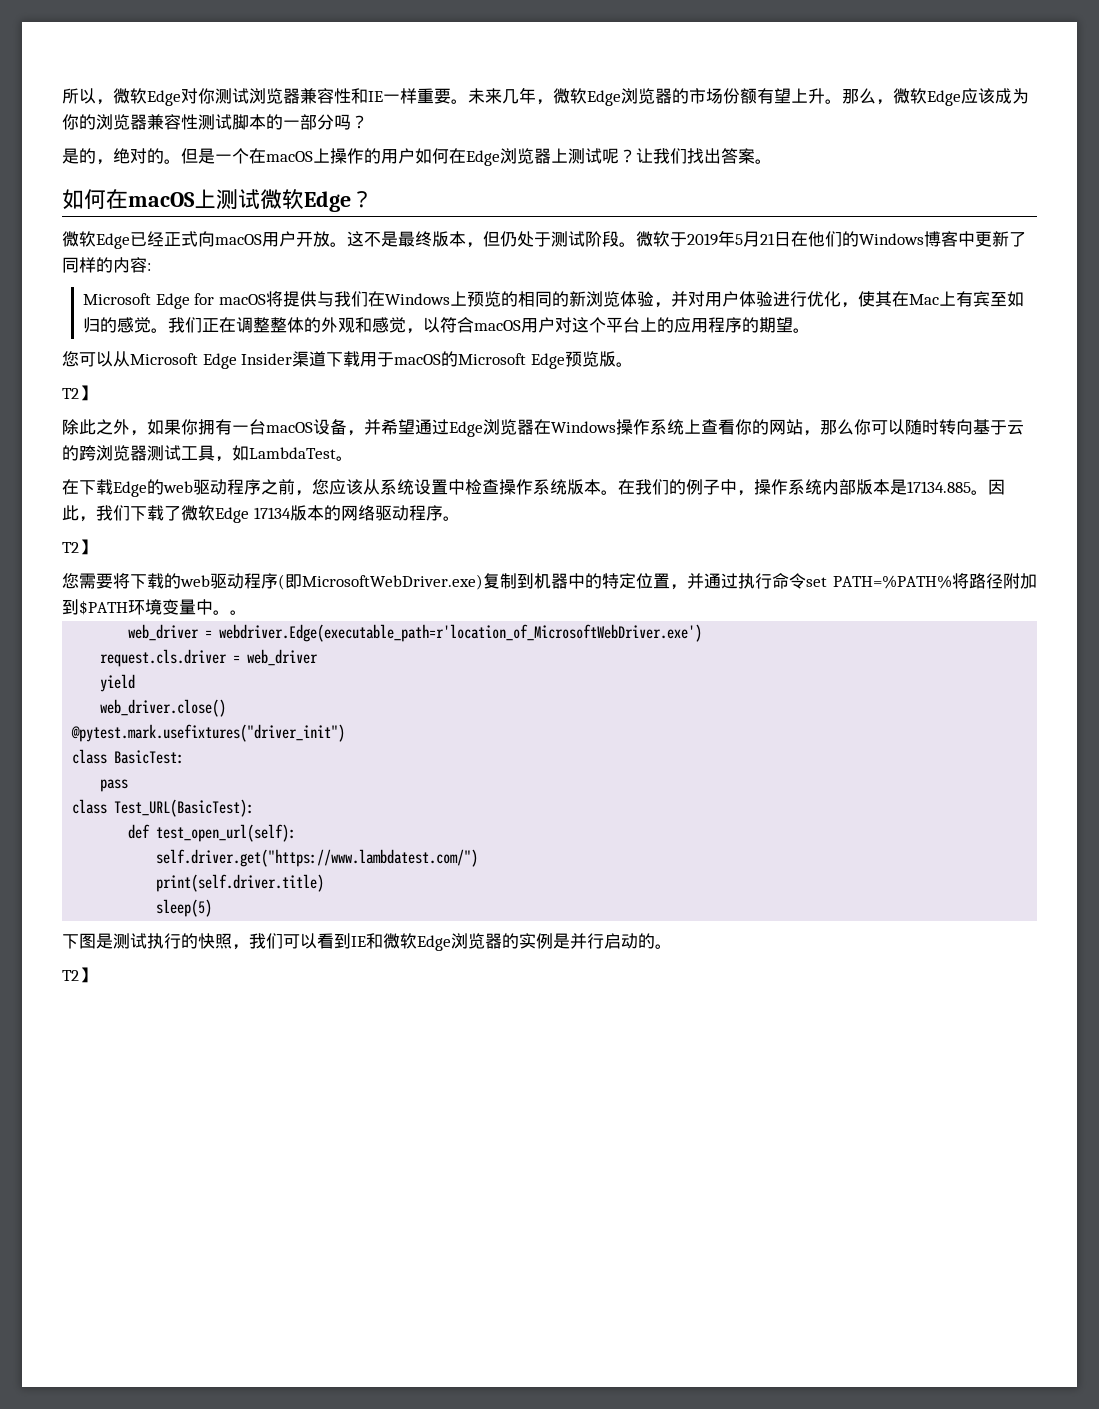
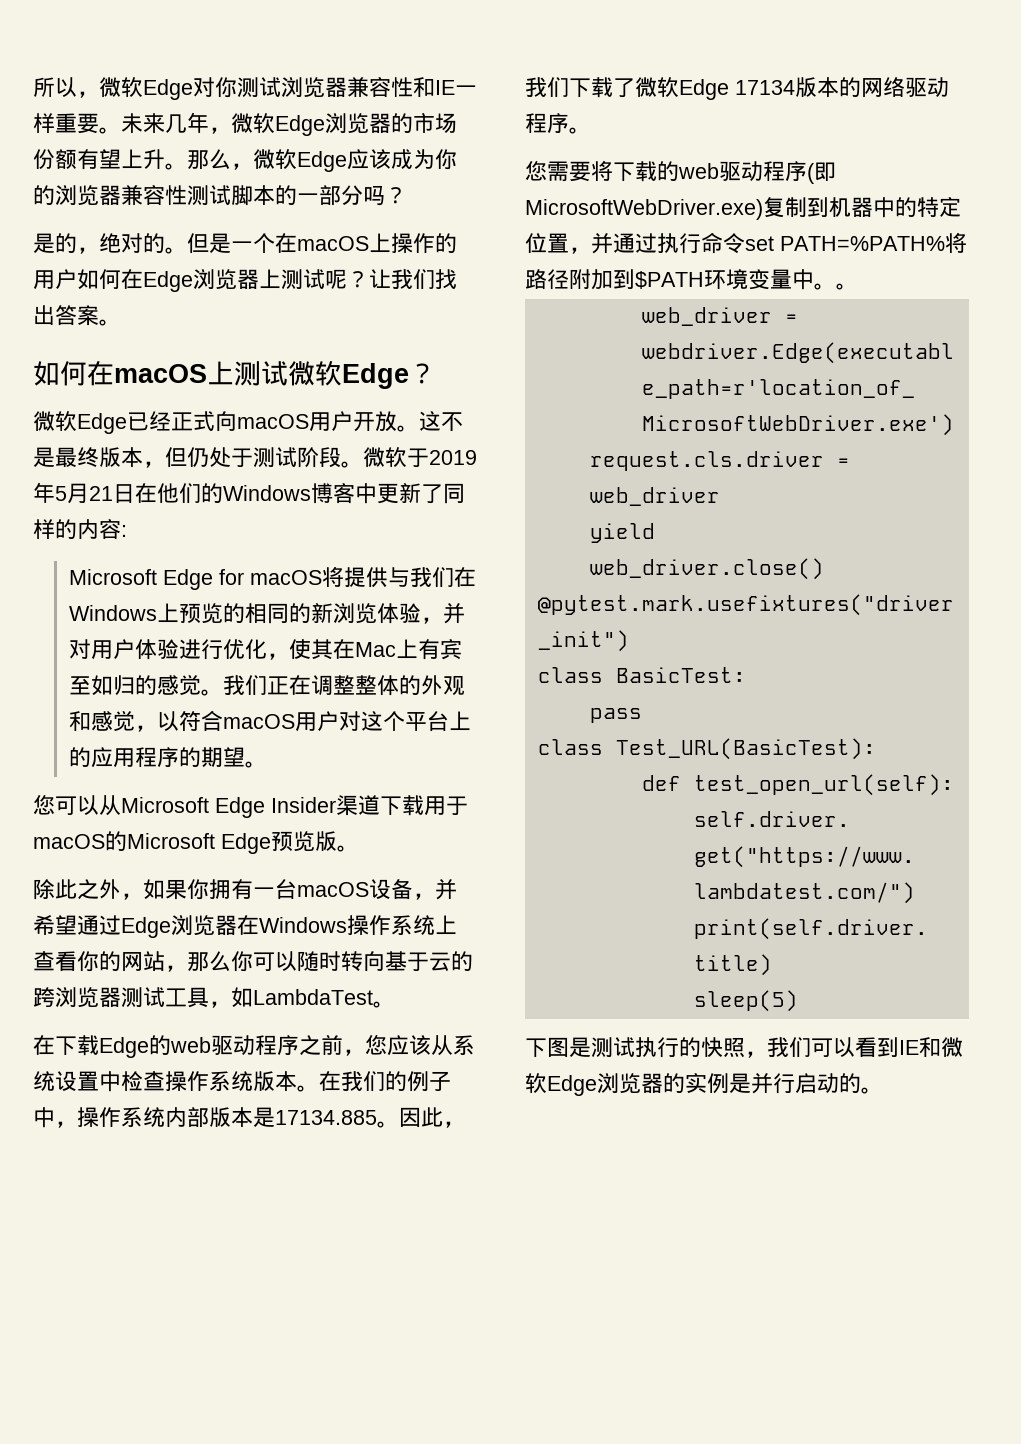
[62,385,96,401] // T2】 -> (359, 848) none
[62,539,96,555] // T2】 -> (591, 130) none
[62,967,96,983] // T2】 -> (883, 1090) none

